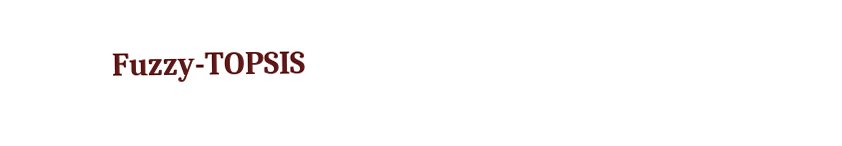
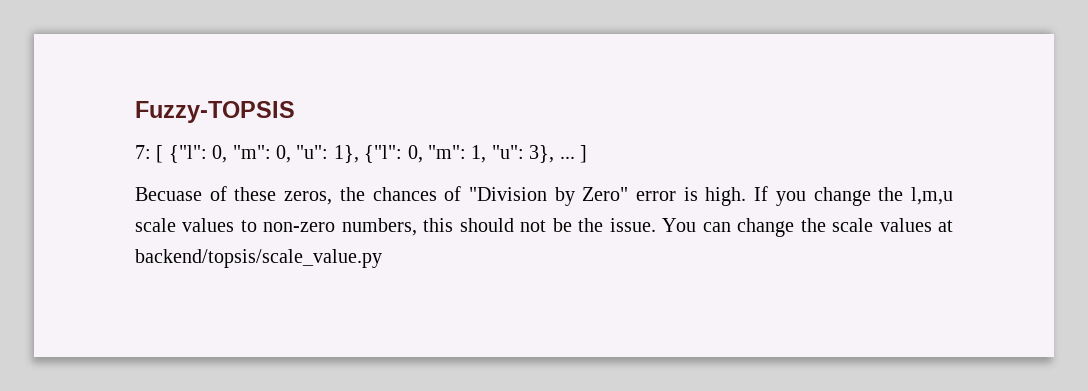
(306, 67) none -> [135,145,587,163] [135,186,954,206] [135,218,954,237] [135,249,382,268] // 7: [ {"l": 0, "m": 0, "u": 1}, {"l": 0, "m": 1, "u": 3}, ... ] // Becuase of these zeros, the chances of "Division by Zero" error is high. If you change the l,m,u scale values to non-zero numbers, this should not be the issue. You can change the scale values at backend/topsis/scale_value.py

